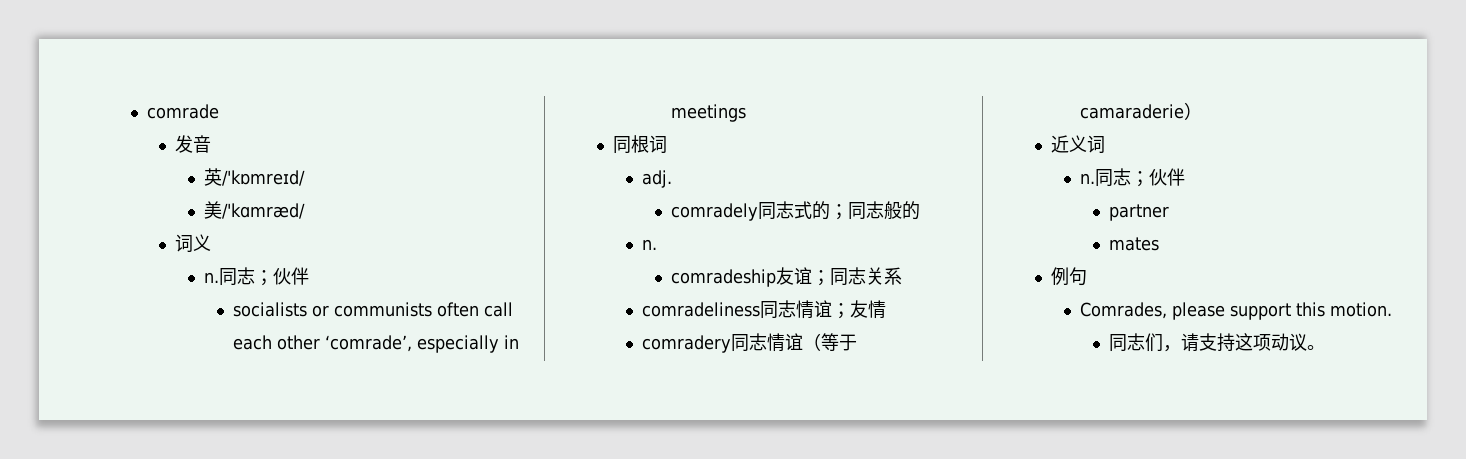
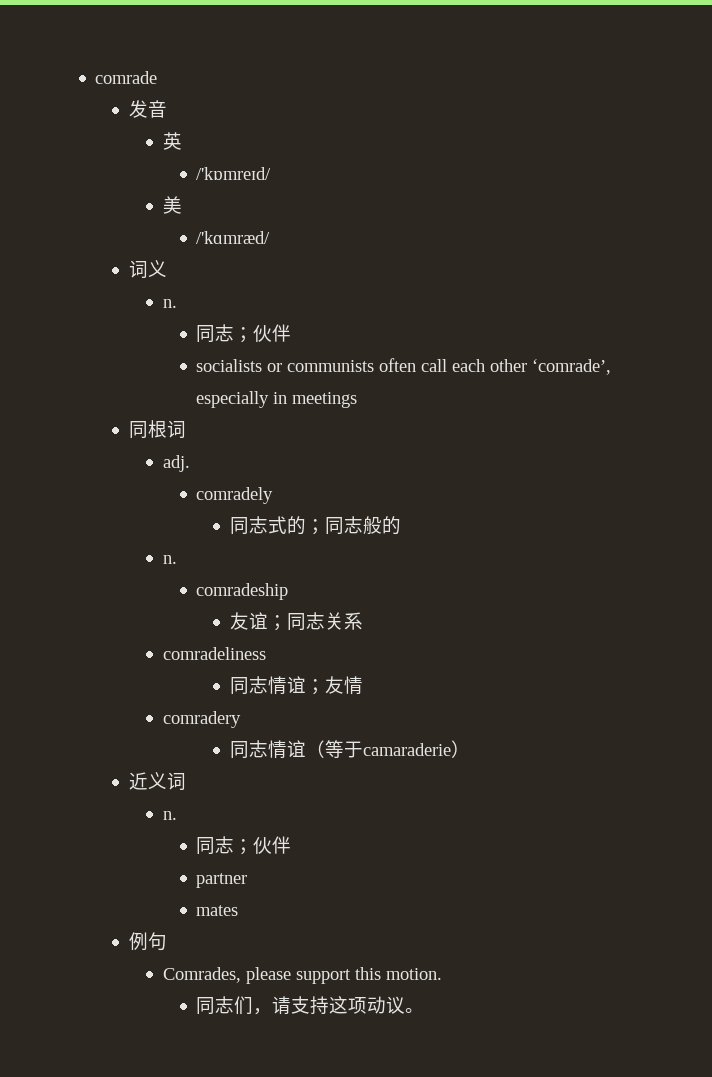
(223, 177) none -> (182, 141) //
(223, 210) none -> (182, 205) //
(220, 277) none -> (177, 303) //
(758, 212) none -> (274, 495) //
(776, 278) none -> (289, 591) //
(761, 309) none -> (266, 653) //
(732, 344) none -> (241, 719) //
(1096, 178) none -> (177, 815) //

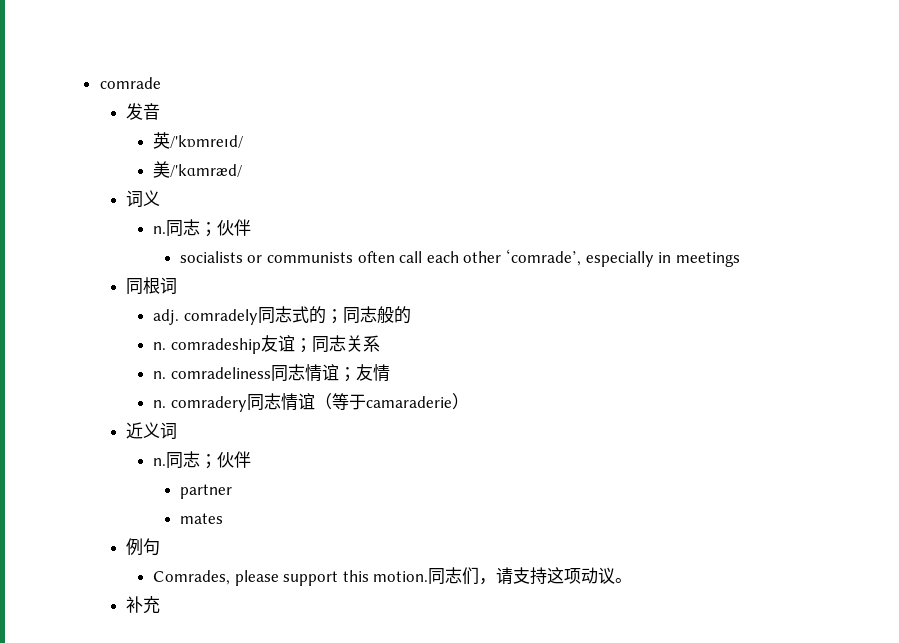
(182, 141) // -> (171, 140) none
(182, 205) // -> (171, 169) none
(177, 303) // -> (167, 230) none
(190, 463) // -> (180, 317) none
(274, 495) // -> (258, 317) none
(177, 559) // -> (167, 346) none
(289, 591) // -> (261, 346) none
(363, 621) none -> [153,371,167,379] n.
(266, 653) // -> (271, 373) none
(363, 685) none -> [153,400,167,408] n.
(241, 719) // -> (247, 404) none
(177, 815) // -> (167, 462) none
(442, 974) // -> (429, 576) none
(425, 1010) none -> [126,596,161,614] // 补充

